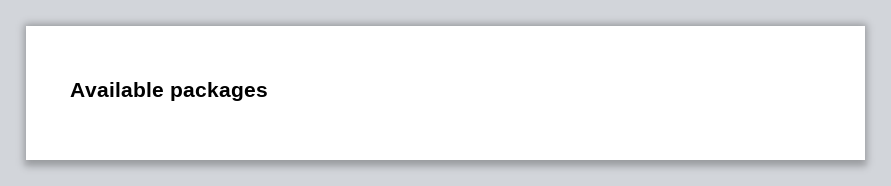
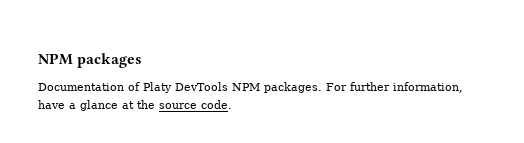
[70,82,164,97] Available -> [38,53,73,65] NPM
(268, 91) none -> [38,82,463,93] [38,100,232,111] // Documentation of Platy DevTools NPM packages. For further information, have a glance at the source code.

